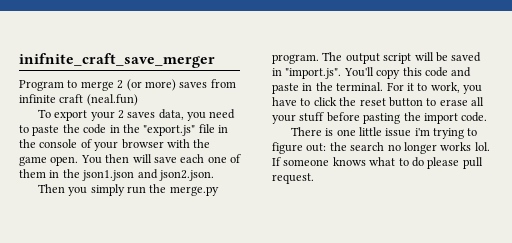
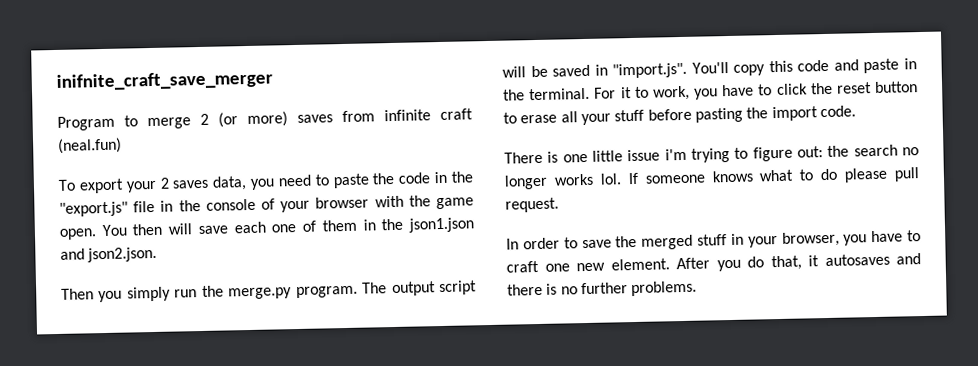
(314, 178) none -> [506,230,921,250] [506,253,921,273] [507,280,698,297] // In order to save the merged stuff in your browser, you have to craft one new element. After you do that, it autosaves and there is no further problems.

